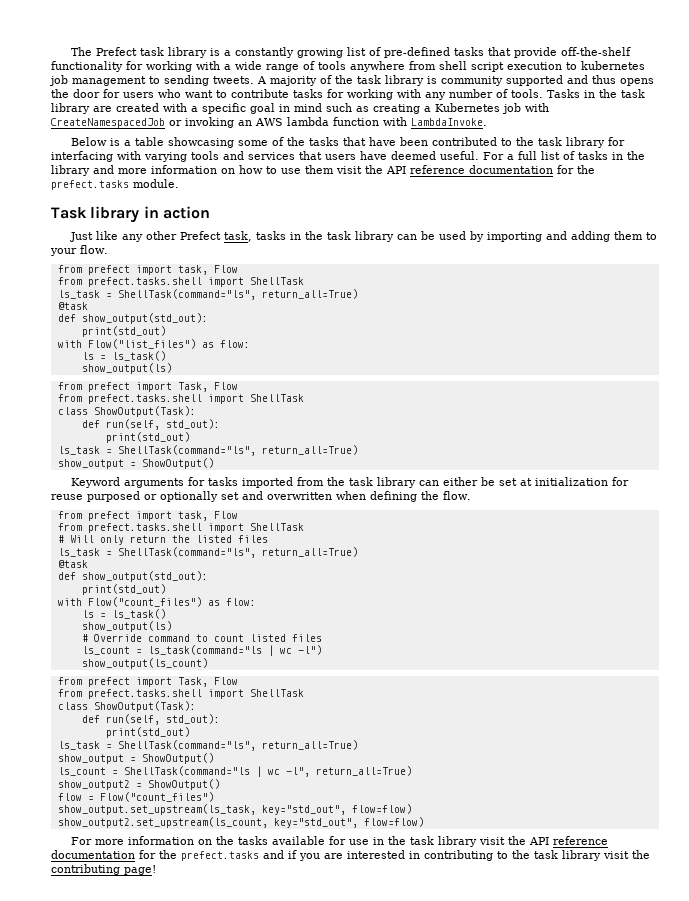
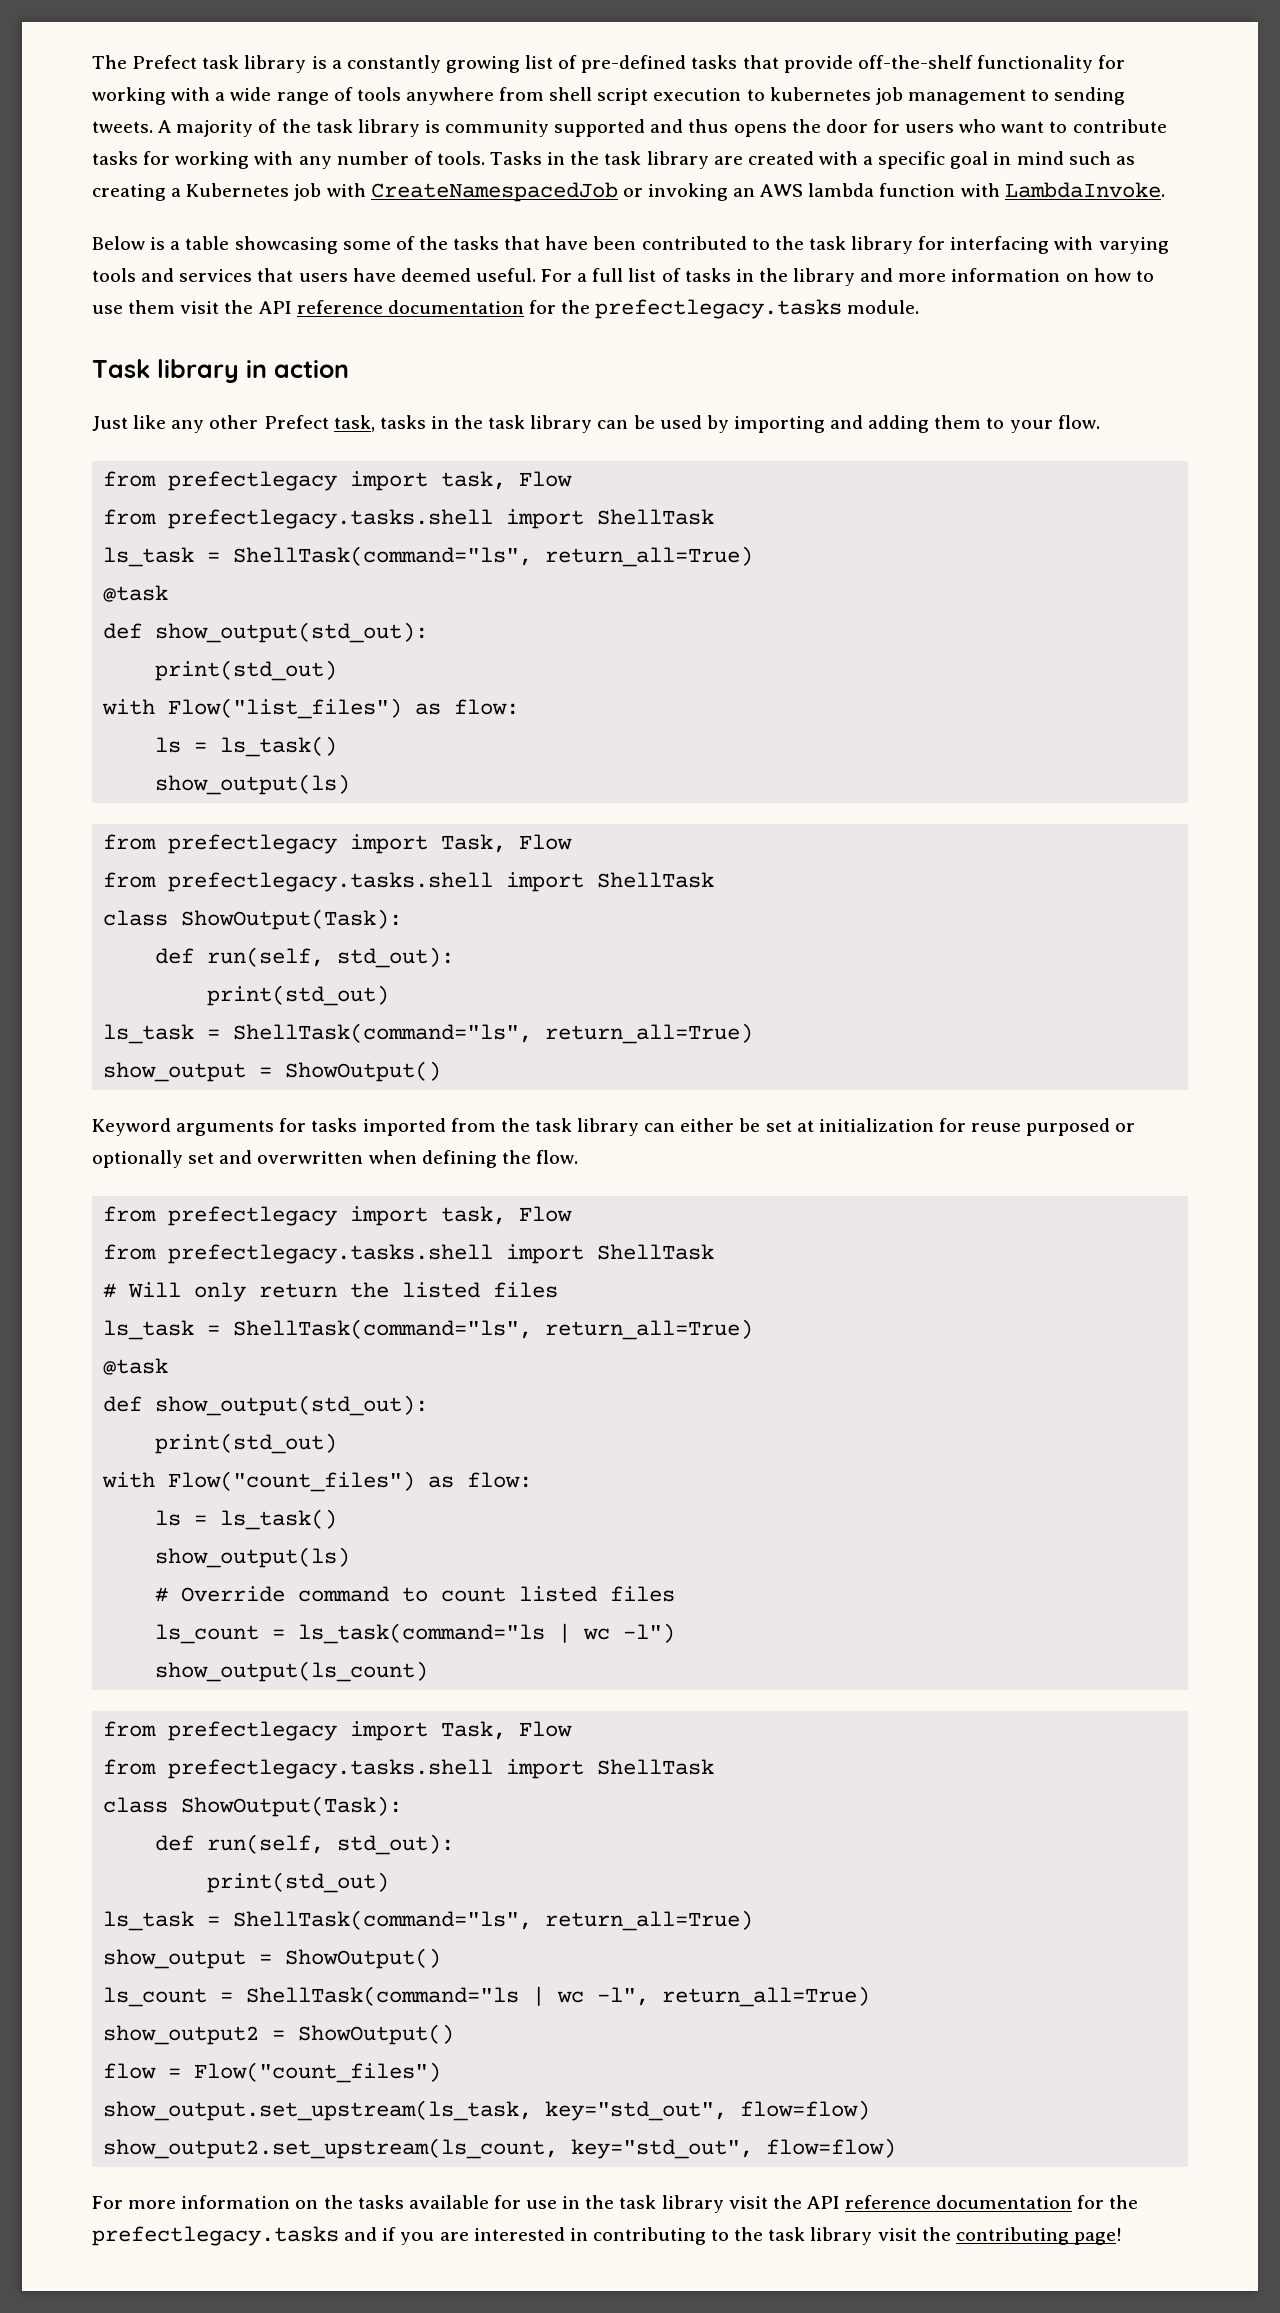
[51,180,129,190] prefect.tasks -> [595,299,843,319] prefectlegacy.tasks
[87,265,238,275] [57,277,202,287] prefect import task, Flow // from prefect.tasks.shell -> [168,471,573,491] [103,509,494,529] prefectlegacy import task, Flow // from prefectlegacy.tasks.shell
[87,382,238,392] [57,394,202,404] prefect import Task, Flow // from prefect.tasks.shell -> [168,834,573,854] [103,872,494,892] prefectlegacy import Task, Flow // from prefectlegacy.tasks.shell
[87,511,238,521] [57,523,202,533] prefect import task, Flow // from prefect.tasks.shell -> [168,1206,573,1226] [103,1244,494,1264] prefectlegacy import task, Flow // from prefectlegacy.tasks.shell
[87,677,238,687] [57,689,202,699] prefect import Task, Flow // from prefect.tasks.shell -> [168,1721,573,1741] [103,1759,494,1779] prefectlegacy import Task, Flow // from prefectlegacy.tasks.shell
[181,851,259,861] prefect.tasks -> [92,2226,339,2246] prefectlegacy.tasks

